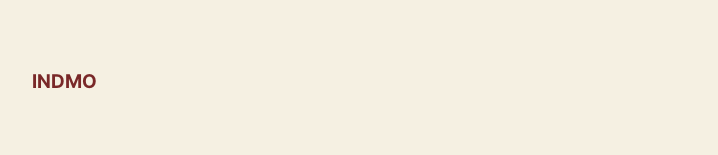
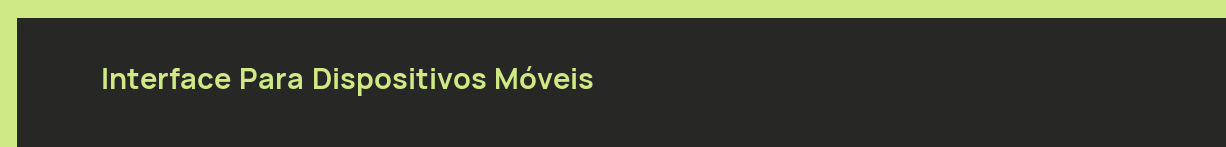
[32,74,97,89] INDMO -> [101,66,595,96] Interface Para Dispositivos Móveis

